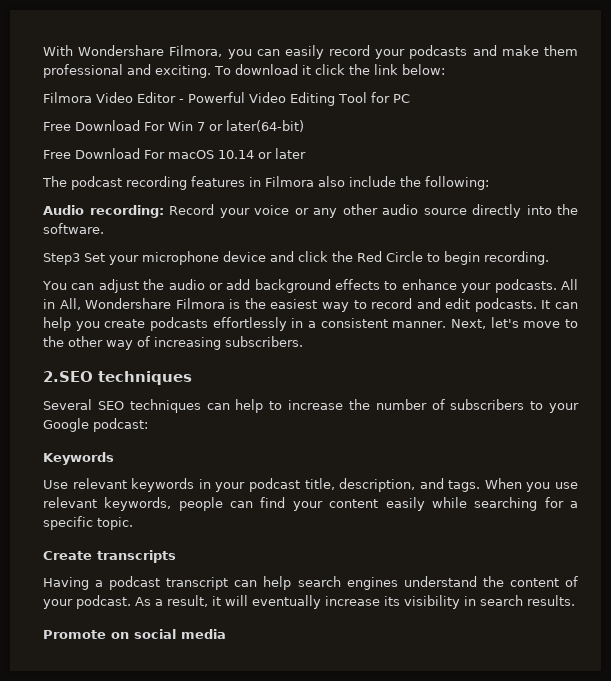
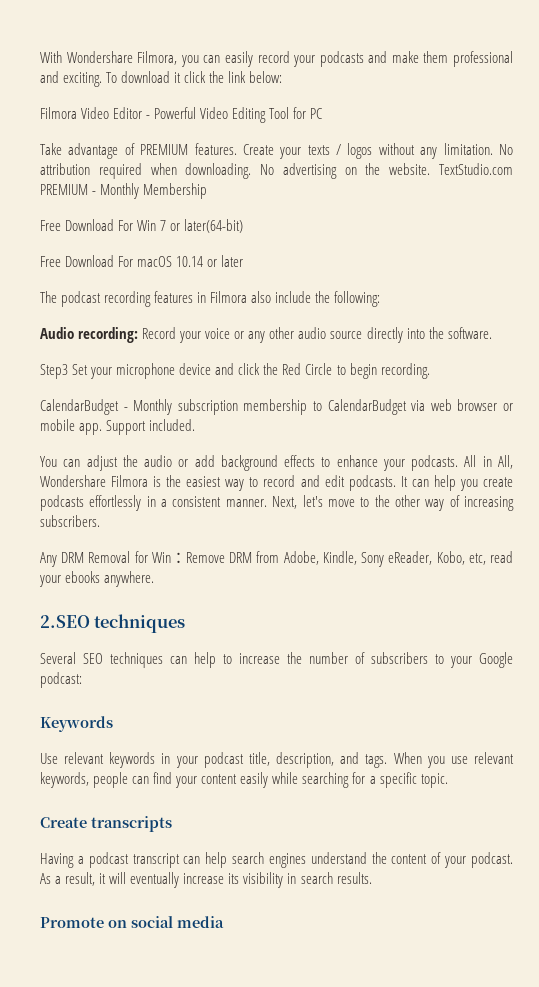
(410, 98) none -> [40,143,514,159] [40,163,514,179] [40,183,208,199] // Take advantage of PREMIUM features. Create your texts / logos without any limitation. No attribution required when downloading. No advertising on the website. TextStudio.com PREMIUM - Monthly Membership
(549, 258) none -> [40,399,514,415] [40,419,196,435] // CalendarBudget - Monthly subscription membership to CalendarBudget via web browser or mobile app. Support included.
(303, 341) none -> [40,551,513,567] [39,571,155,587] // Any DRM Removal for Win：Remove DRM from Adobe, Kindle, Sony eReader, Kobo, etc, read your ebooks anywhere.

